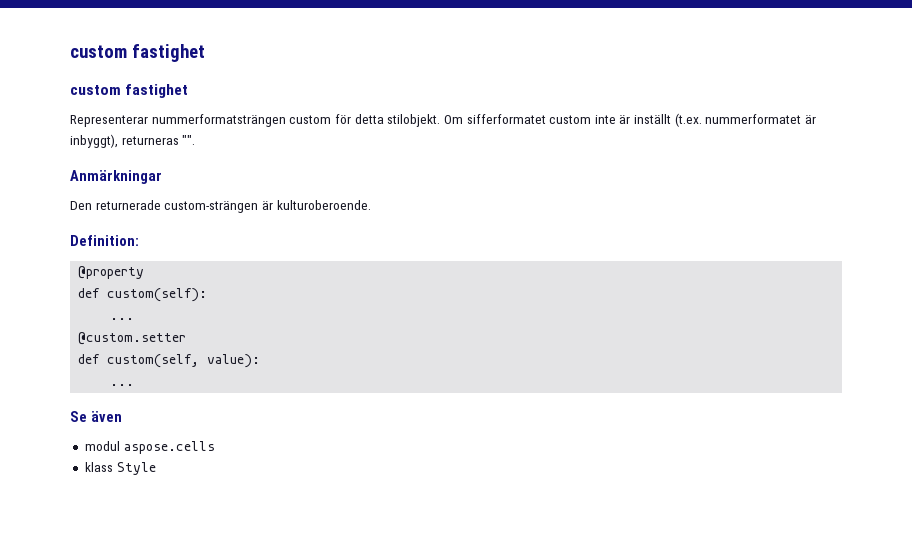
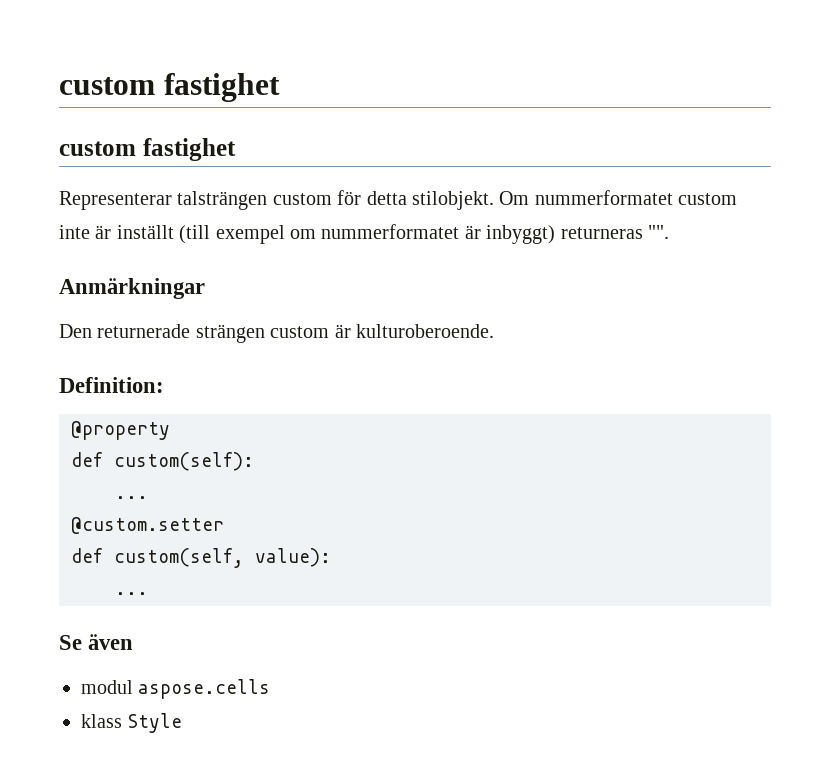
[151,114,286,127] nummerformatsträngen -> [177,191,268,210] talsträngen
[466,114,546,124] sifferformatet -> [534,190,673,205] nummerformatet
[674,113,702,127] (t.ex. -> [179,225,316,244] (till exempel om
[70,134,118,148] inbyggt), -> [486,225,556,244] inbyggt)
[164,201,259,213] custom-strängen -> [195,324,330,343] strängen custom

